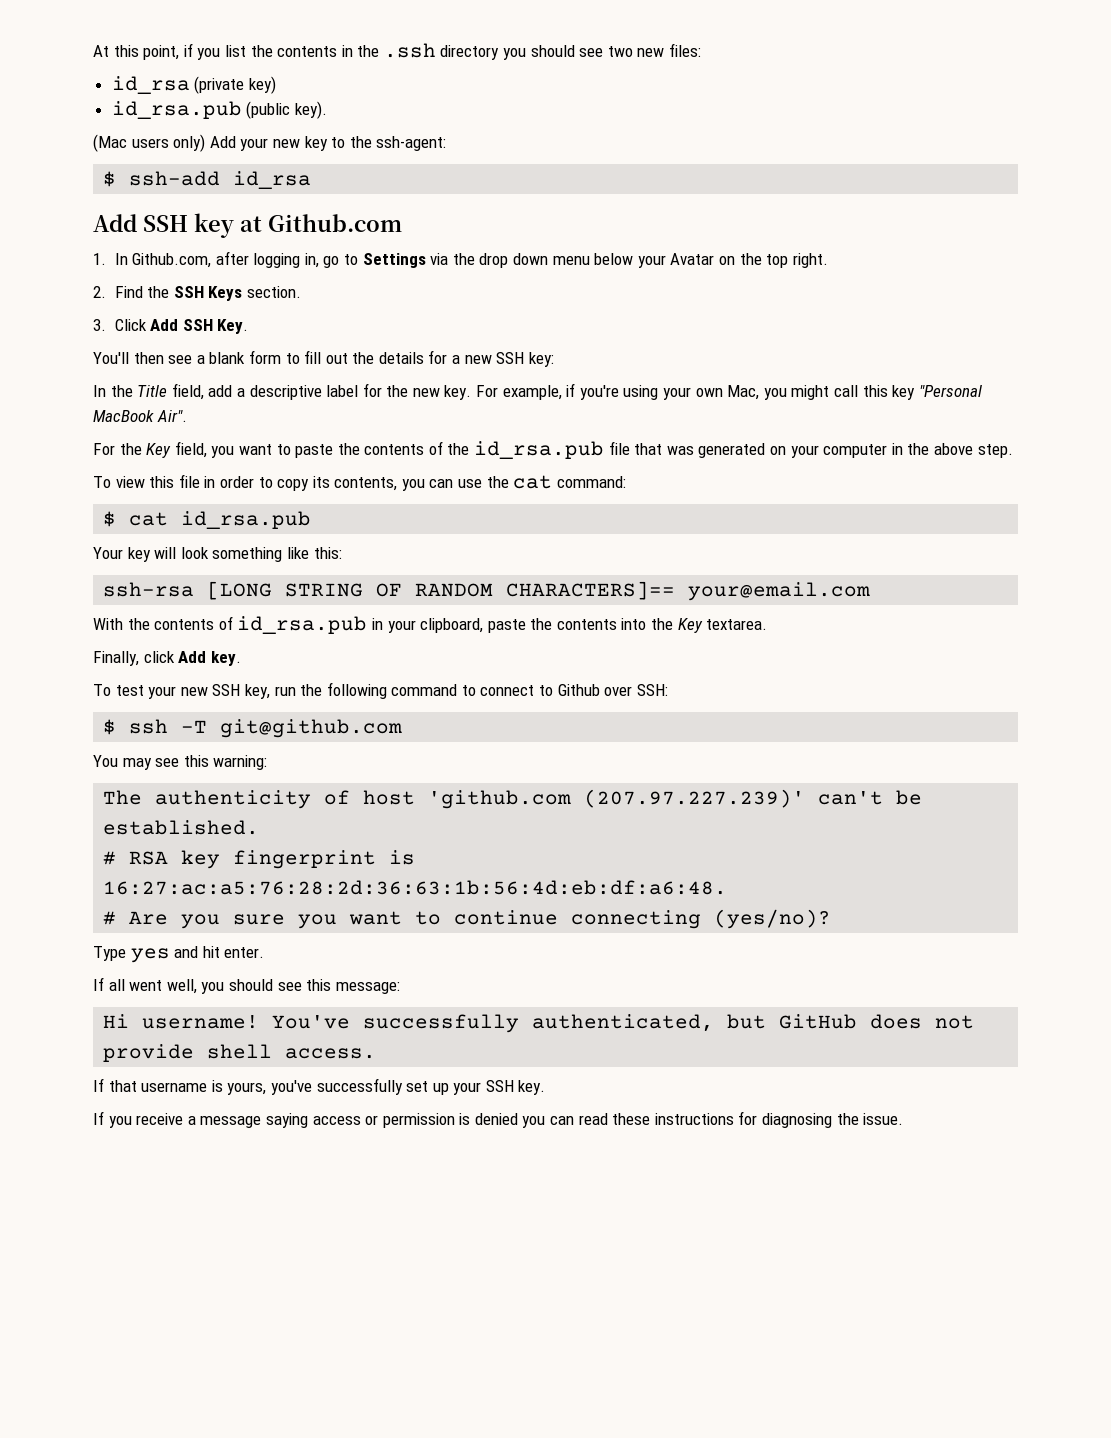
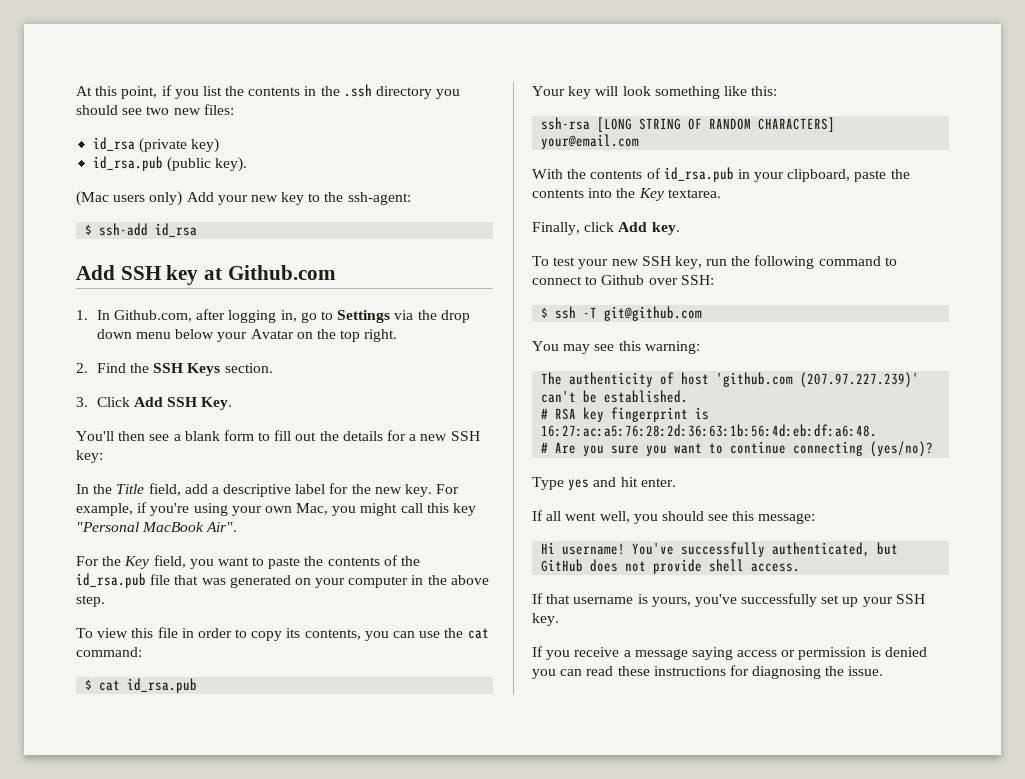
[506,581,676,600] CHARACTERS]== -> [758,117,836,132] CHARACTERS]

